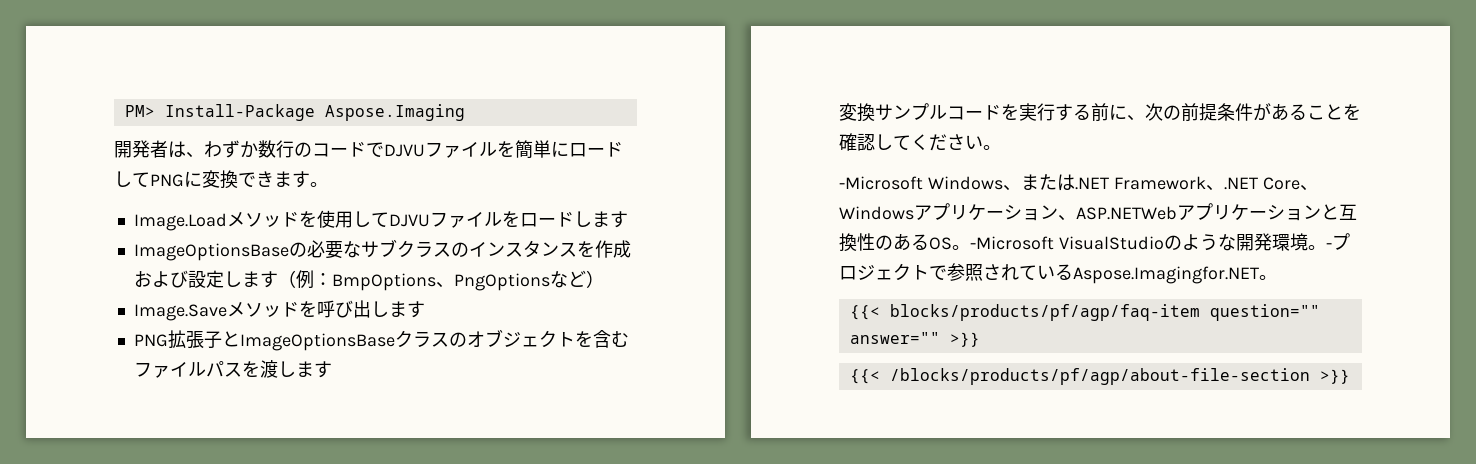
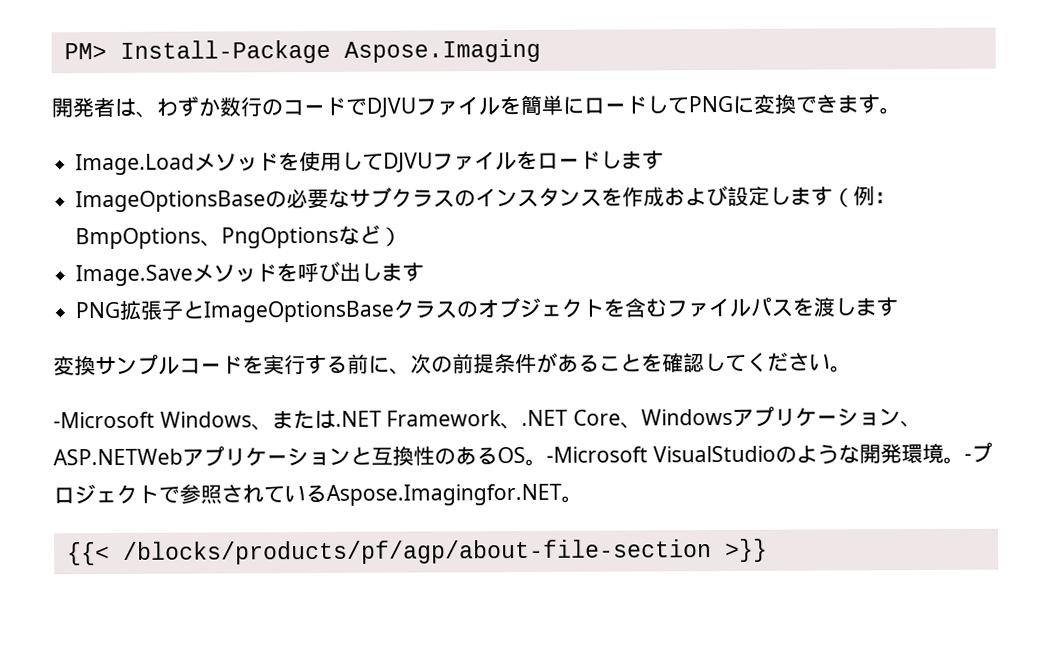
[849,304,1320,321] [849,332,980,347] // {{< blocks/products/pf/agp/faq-item question="" answer="" >}} -> (583, 499) none

